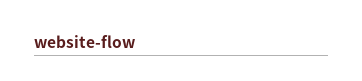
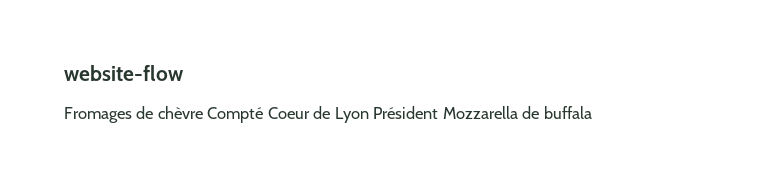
(135, 41) none -> [64,106,592,123] // Fromages de chèvre Compté Coeur de Lyon Président Mozzarella de buffala

